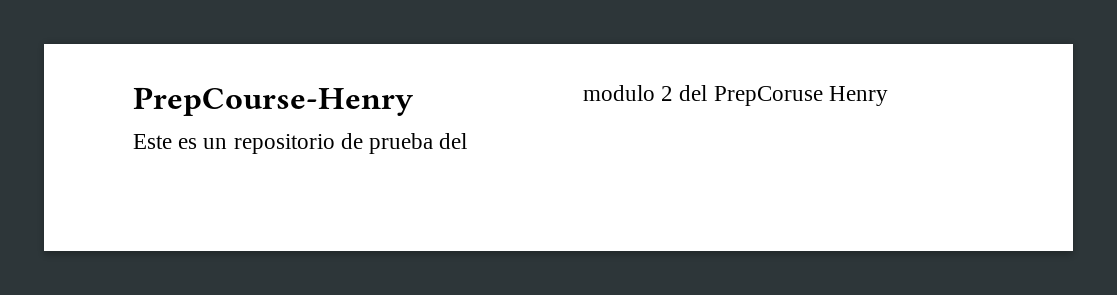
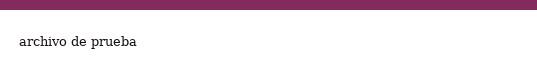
[133,87,413,116] [133,133,468,154] [583,85,888,106] PrepCourse-Henry // Este es un repositorio de prueba del modulo 2 del PrepCoruse Henry -> [19,36,137,49] archivo de prueba

